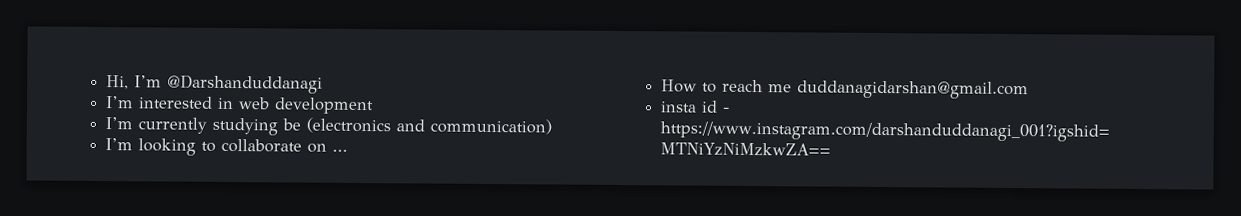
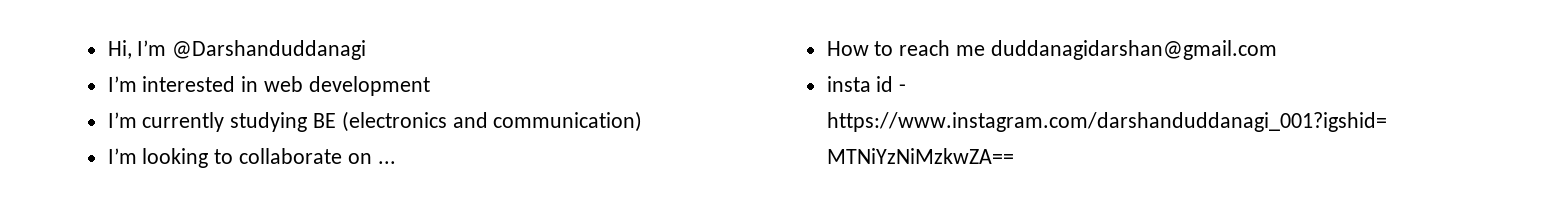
[282,118,302,131] be -> [313,113,337,128] BE

